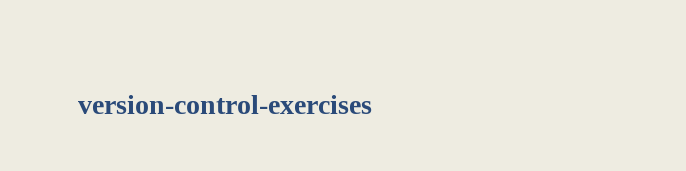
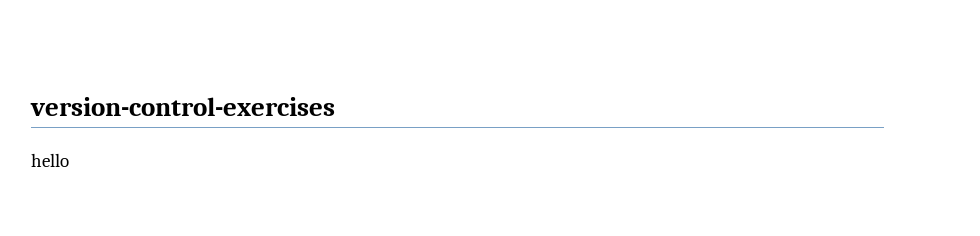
(372, 104) none -> [31,153,69,167] // hello

